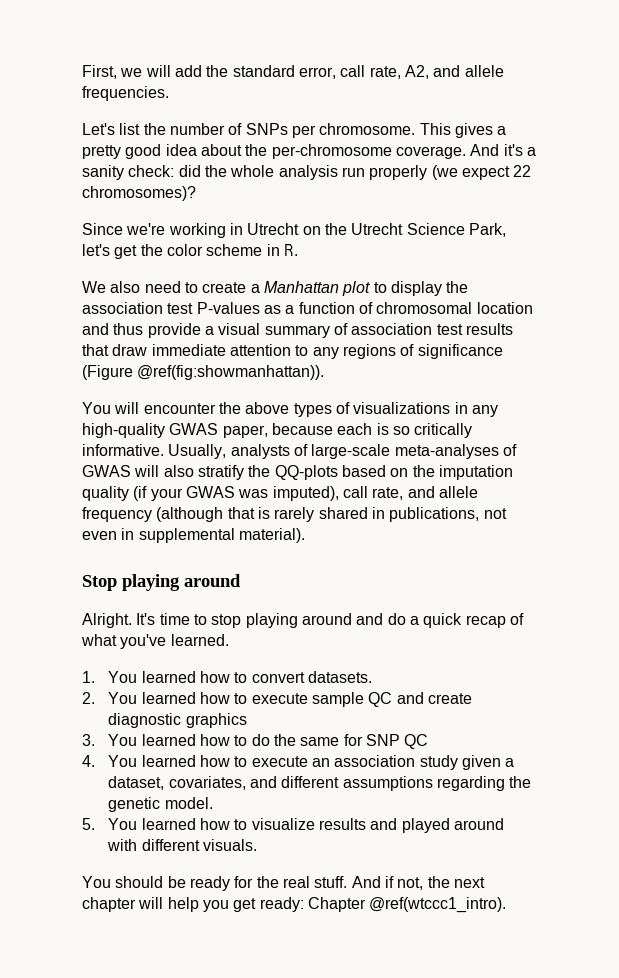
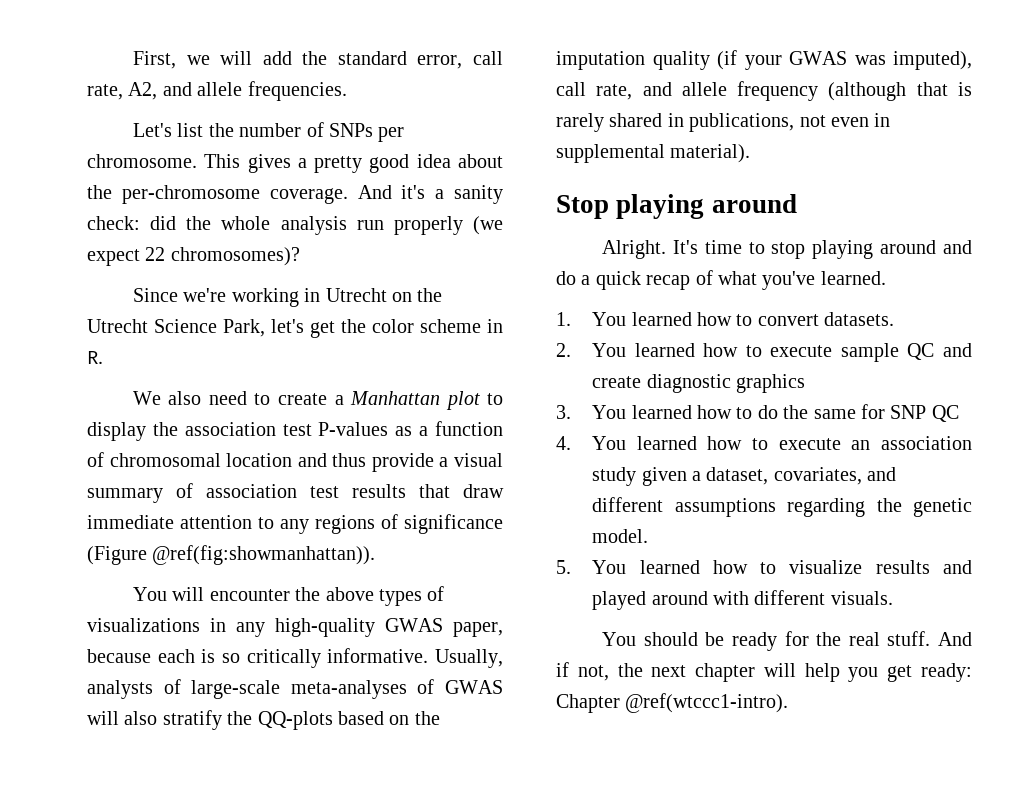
[369,897,507,913] @ref(wtccc1_intro). -> [625,693,789,713] @ref(wtccc1-intro).

